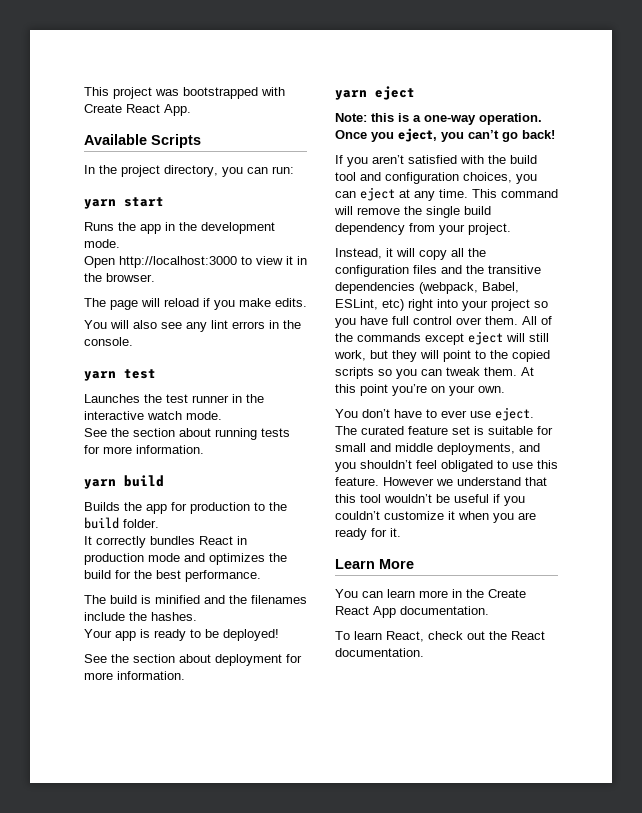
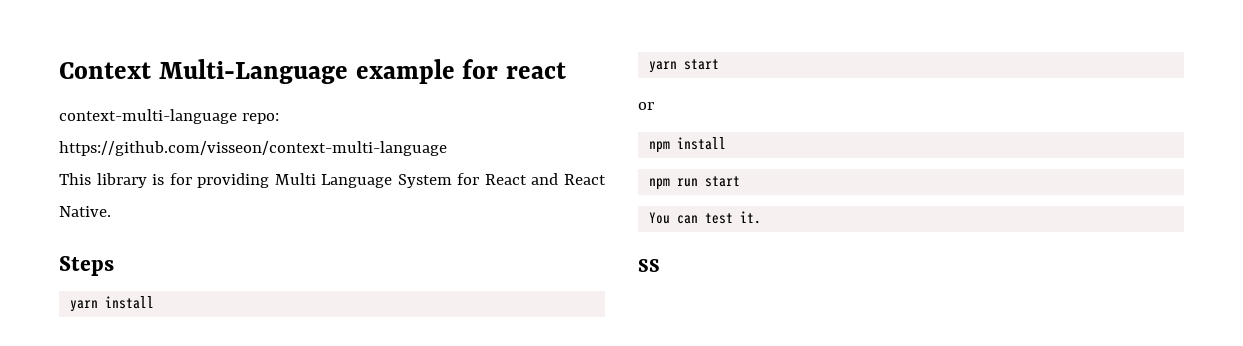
[84,87,285,99] [84,104,191,116] [84,134,201,148] [84,165,294,177] [84,197,164,209] [84,222,275,234] [84,239,120,248] [84,256,307,268] [84,273,155,282] [84,298,307,310] [84,320,301,332] [84,337,133,346] [84,369,156,381] [84,394,264,403] [84,411,222,420] [84,428,290,440] [84,445,204,454] [84,475,164,489] [84,502,287,514] [84,517,159,529] [84,536,247,548] [84,553,287,565] [84,570,261,582] [84,595,307,604] [84,612,197,621] [84,629,279,641] [84,654,302,666] [84,671,185,680] [335,86,415,100] [335,113,542,125] [335,128,555,142] [335,155,537,167] [335,172,537,184] [335,187,558,201] [334,206,491,218] [335,223,511,235] [335,248,486,260] [335,265,541,277] [335,282,519,294] [335,299,548,311] [335,316,552,328] [335,331,549,345] [334,350,550,362] [335,367,534,379] [335,384,505,396] [335,407,534,421] [335,426,553,435] [335,443,540,455] [335,460,558,472] [335,477,547,486] [335,494,525,506] [335,511,536,523] [335,528,401,540] [335,559,414,569] [335,589,526,598] [335,606,489,618] [335,631,545,642] [335,648,424,657] This project was bootstrapped with Create React App. // Available Scripts // In the project directory, you can run: // yarn start // Runs the app in the development mode. // Open http://localhost:3000 to view it in the browser. // The page will reload if you make edits. // You will also see any lint errors in the console. // yarn test // Launches the test runner in the interactive watch mode. // See the section about running tests for more information. // yarn build // Builds the app for production to the build folder. // It correctly bundles React in production mode and optimizes the build for the best performance. // The build is minified and the filenames include the hashes. // Your app is ready to be deployed! // See the section about deployment for more information. // yarn eject // Note: this is a one-way operation. Once you eject, you can’t go back! // If you aren’t satisfied with the build tool and configuration choices, you can eject at any time. This command will remove the single build dependency from your project. // Instead, it will copy all the configuration files and the transitive dependencies (webpack, Babel, ESLint, etc) right into your project so you have full control over them. All of the commands except eject will still work, but they will point to the copied scripts so you can tweak them. At this point you’re on your own. // You don’t have to ever use eject. The curated feature set is suitable for small and middle deployments, and you shouldn’t feel obligated to use this feature. However we understand that this tool wouldn’t be useful if you couldn’t customize it when you are ready for it. // Learn More // You can learn more in the Create React App documentation. // To learn React, check out the React documentation. -> [59,59,567,84] [59,109,279,124] [59,141,447,156] [59,173,606,188] [59,206,111,217] [59,256,114,276] [70,296,155,312] [649,59,720,73] [638,102,654,110] [649,137,727,153] [649,176,741,190] [649,211,762,224] [638,259,660,272] Context Multi-Language example for react // context-multi-language repo: https://github.com/visseon/context-multi-language // This library is for providing Multi Language System for React and React Native. // Steps // yarn install // yarn start // or // npm install // npm run start // You can test it. // SS

